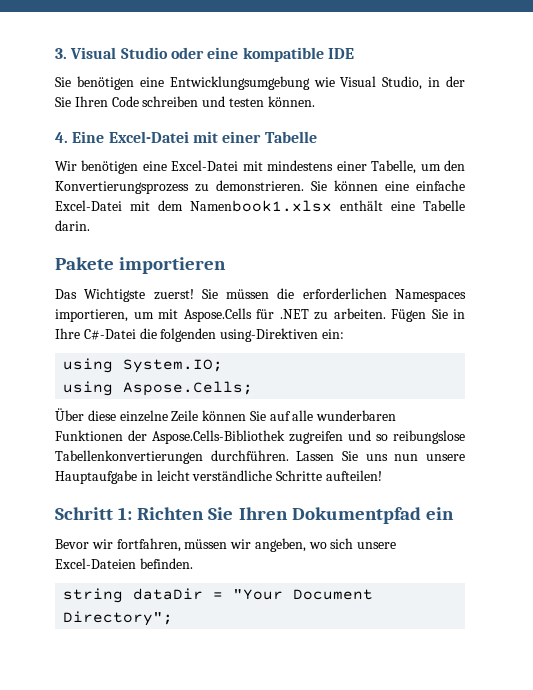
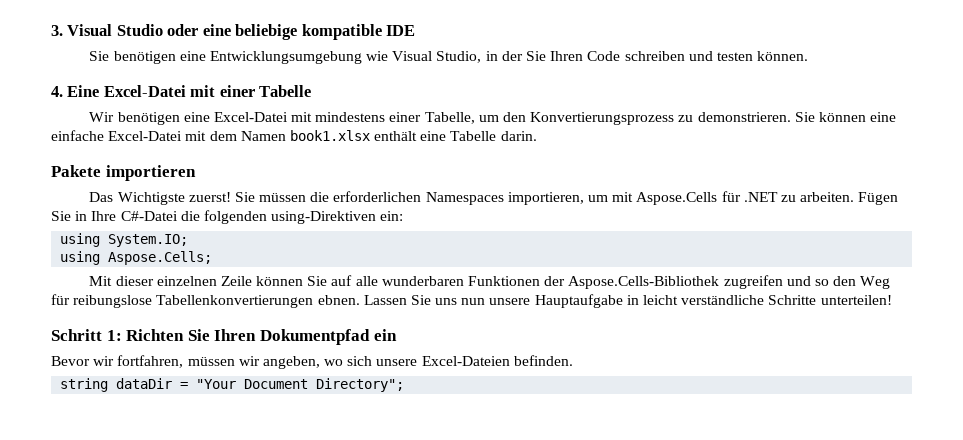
(239, 53) none -> [235,24,298,40] beliebige
[190,200,332,212] Namenbook1.xlsx -> [240,130,370,141] Namen book1.xlsx
[55,408,168,422] Über diese einzelne -> [89,276,217,286] Mit dieser einzelnen
(388, 437) none -> [833,276,891,289] [51,294,70,305] den Weg für
[210,450,289,461] durchführen. -> [317,295,360,305] ebnen.
[325,470,382,481] aufteilen! -> [820,295,892,305] unterteilen!

